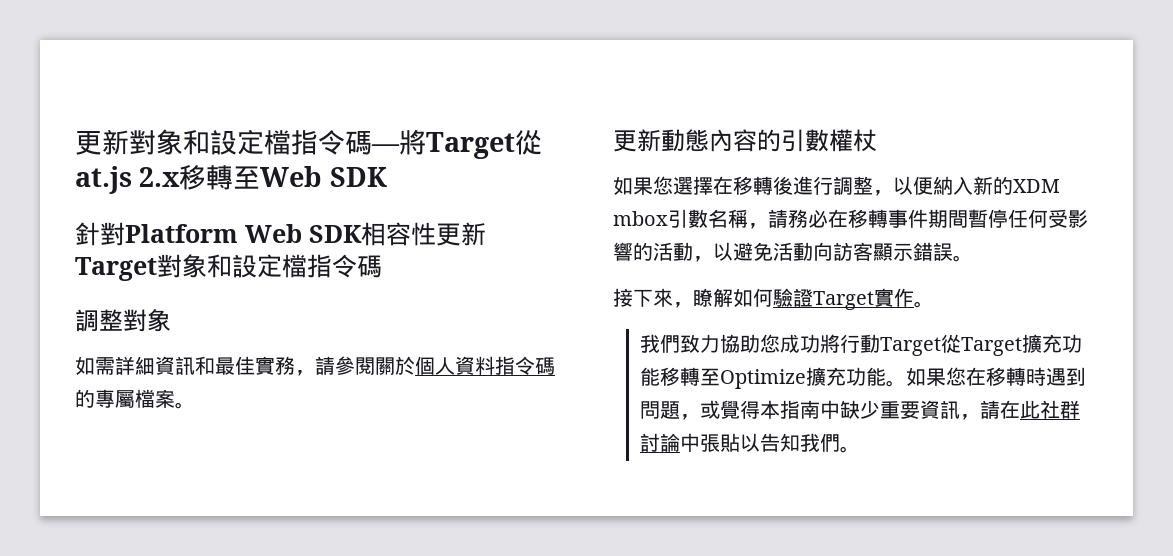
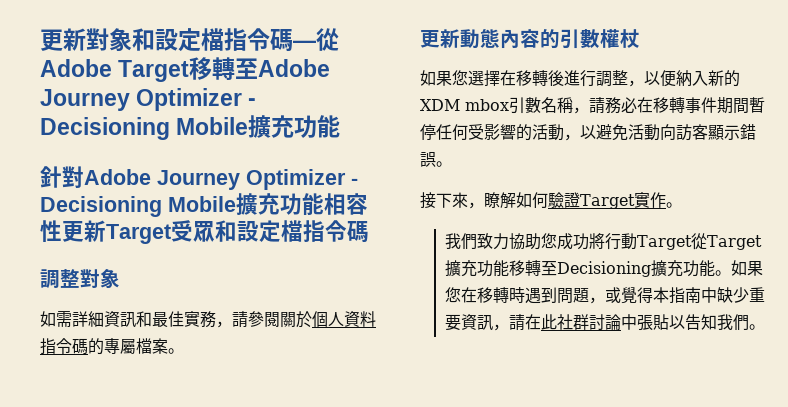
[399,129,542,159] [75,165,387,194] [75,222,362,246] 將Target從at.js 2.x移轉至Web SDK // 針對Platform Web SDK -> [316,28,339,51] [40,57,331,82] [40,88,257,111] [40,115,341,140] [40,166,358,190] [40,193,324,217] 從Adobe Target移轉至Adobe Journey Optimizer - Decisioning Mobile擴充功能 // 針對Adobe Journey Optimizer - Decisioning Mobile擴充功能
[157,254,207,278] 對象 -> [171,220,215,242] 受眾
[720,369,807,389] Optimize -> [556,261,651,277] Decisioning

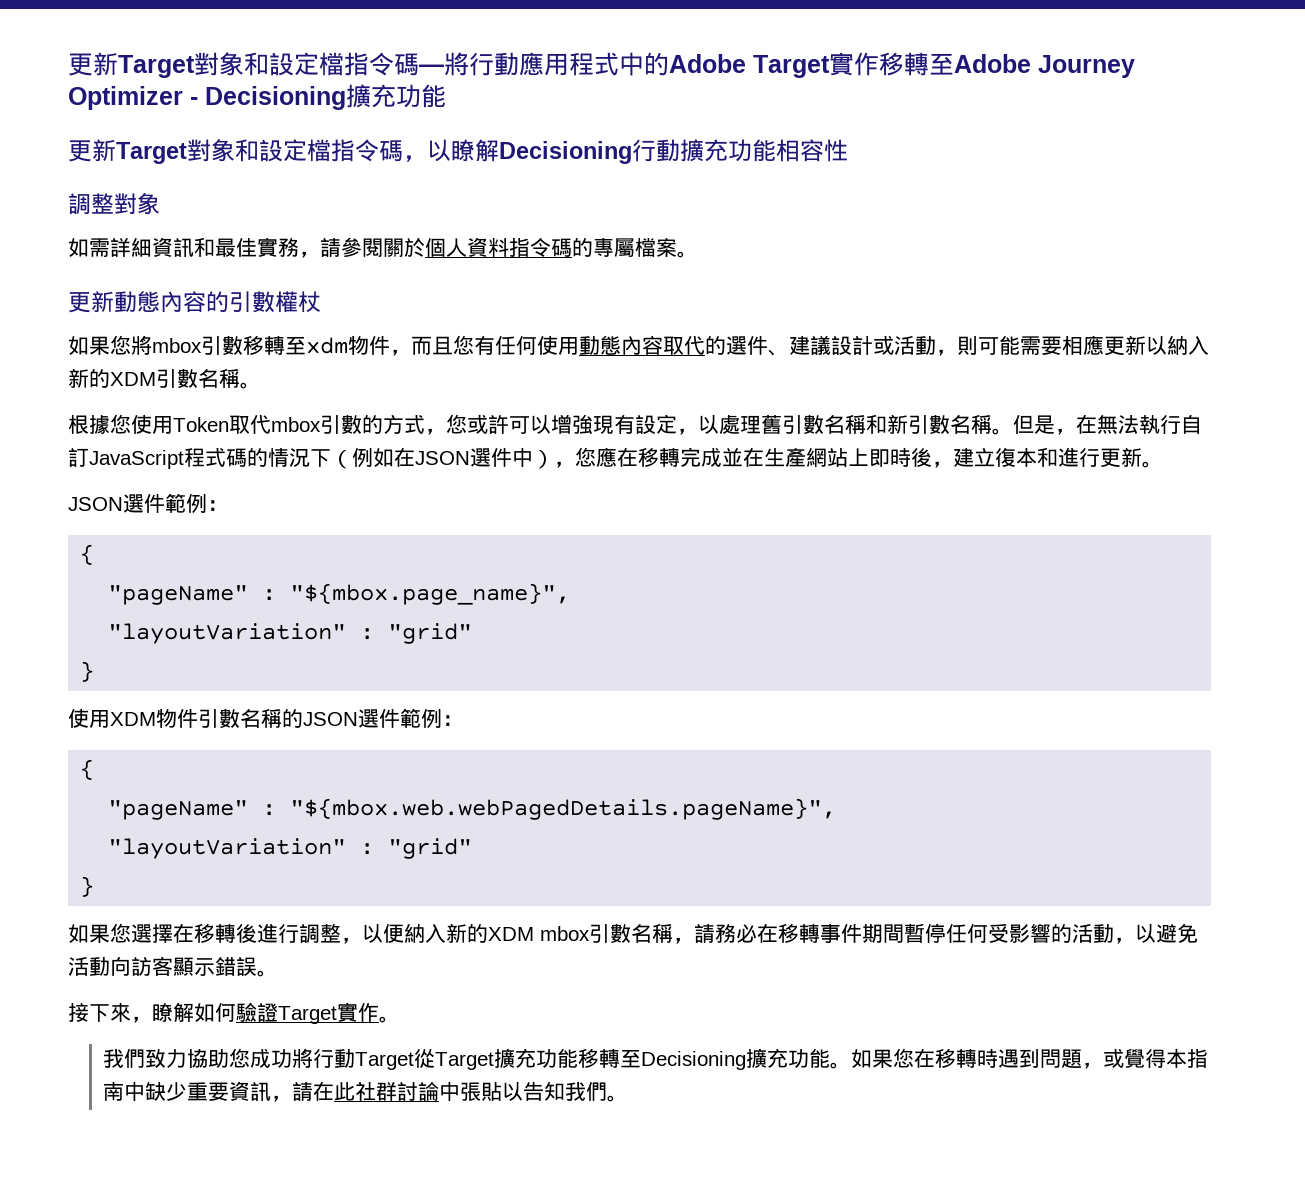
[40,28,86,51] 更新 -> [68,52,195,78] 更新Target
[316,28,339,51] 從 -> [444,52,669,76] 將行動應用程式中的
(190, 71) none -> [829,52,879,76] 實作
[176,117,249,135] Mobile -> (346, 98) none
[40,166,358,190] [40,193,368,217] [40,220,369,244] 針對Adobe Journey Optimizer - Decisioning Mobile擴充功能相容性更新Target受眾和設定檔指令碼 -> [68,139,848,164] 更新Target對象和設定檔指令碼，以瞭解Decisioning行動擴充功能相容性
(640, 38) none -> [68,335,1209,356] [68,368,261,389] [68,414,1202,435] [68,447,1163,469] [68,493,228,514] [80,544,95,565] [108,583,571,605] [108,623,473,644] [80,661,95,682] [68,708,463,729] [80,759,95,780] [108,798,837,820] [108,838,473,859] [80,876,95,897] // 如果您將mbox引數移轉至xdm物件，而且您有任何使用動態內容取代的選件、建議設計或活動，則可能需要相應更新以納入新的XDM引數名稱。 // 根據您使用Token取代mbox引數的方式，您或許可以增強現有設定，以處理舊引數名稱和新引數名稱。但是，在無法執行自訂JavaScript程式碼的情況下（例如在JSON選件中），您應在移轉完成並在生產網站上即時後，建立復本和進行更新。 // JSON選件範例： // { // "pageName" : "${mbox.page_name}", // "layoutVariation" : "grid" // } // 使用XDM物件引數名稱的JSON選件範例： // { // "pageName" : "${mbox.web.webPagedDetails.pageName}", // "layoutVariation" : "grid" // }

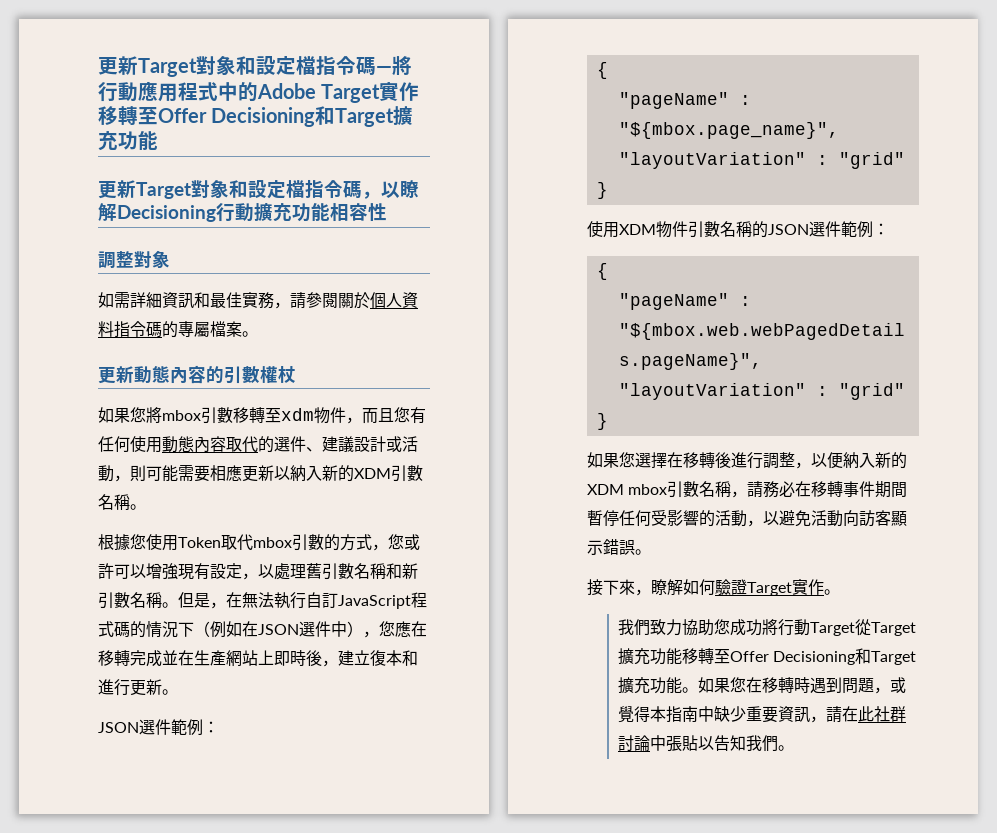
[954,54,1135,78] [68,86,346,110] Adobe Journey Optimizer - Decisioning -> [158,106,395,127] Offer Decisioning和Target
[641,1051,747,1070] Decisioning -> [729,648,917,665] Offer Decisioning和Target

